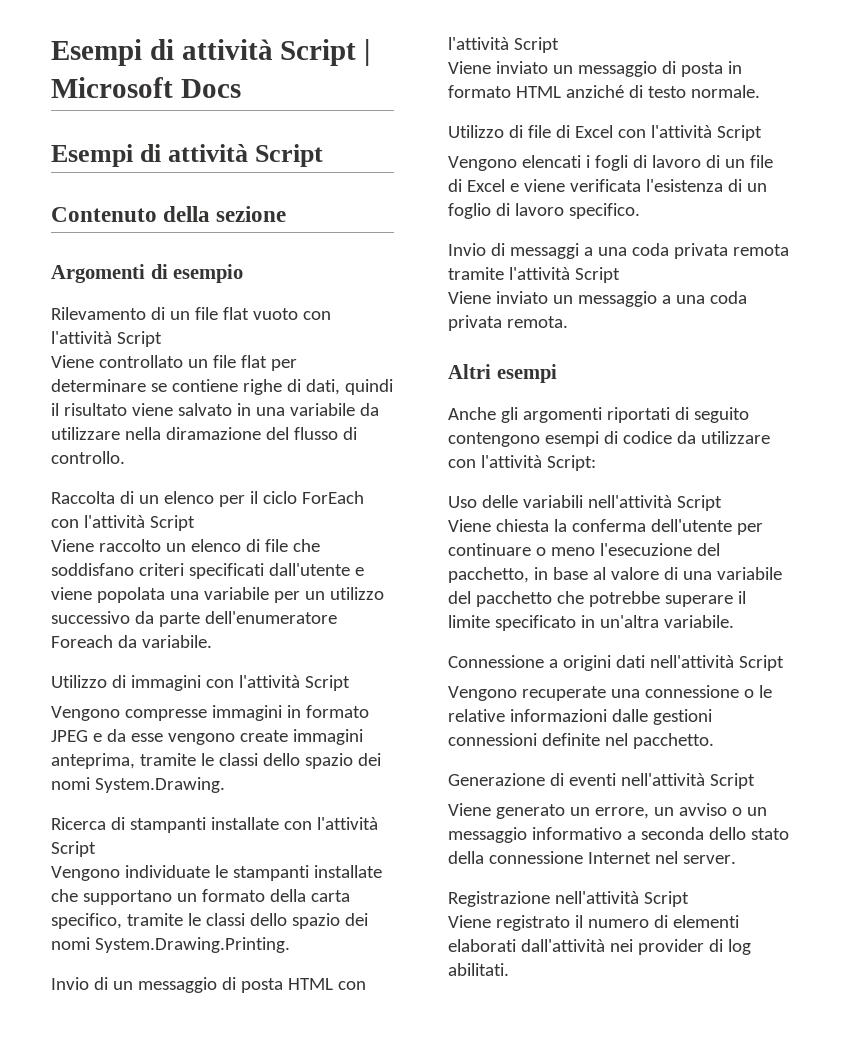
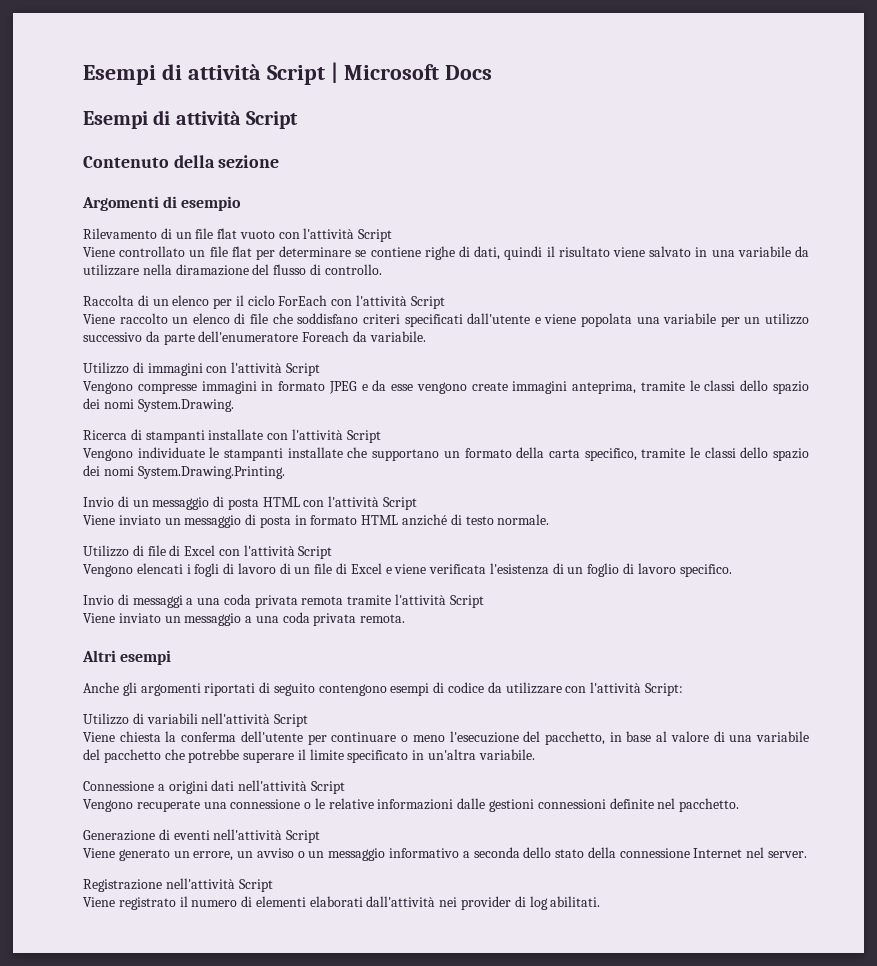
[448,495,518,508] Uso delle -> [83,713,144,725] Utilizzo di

